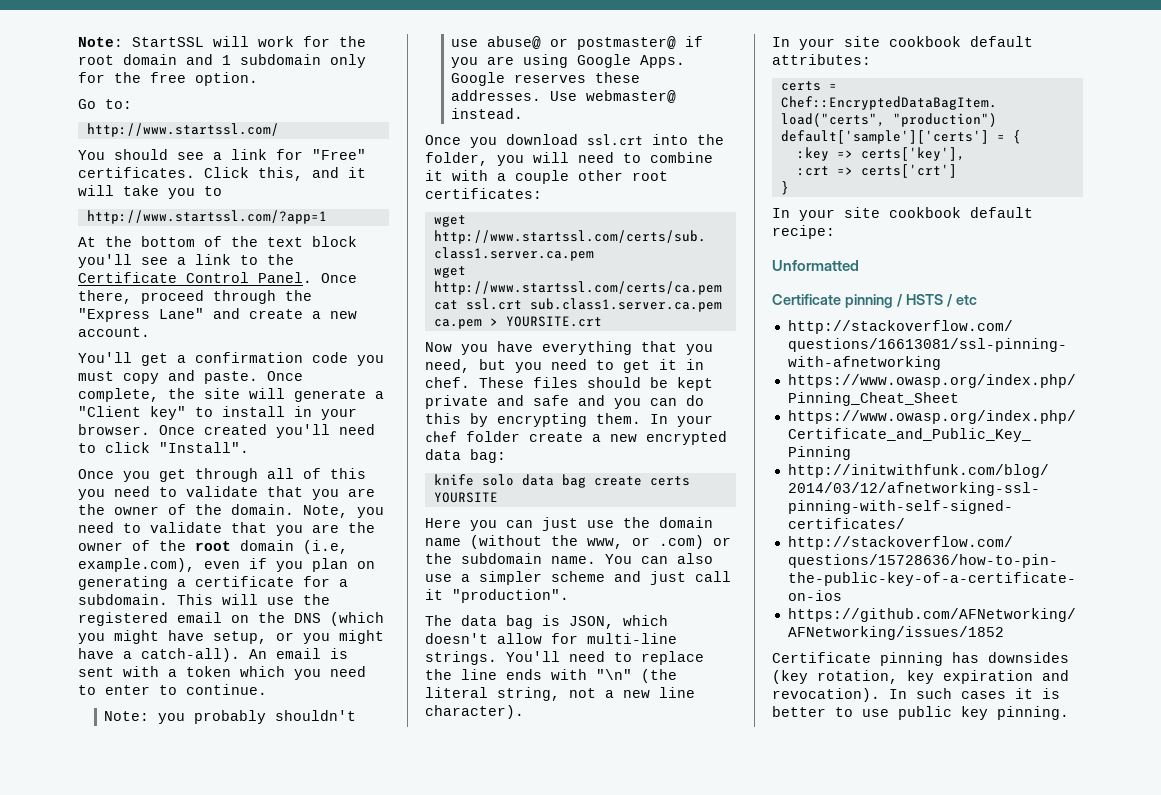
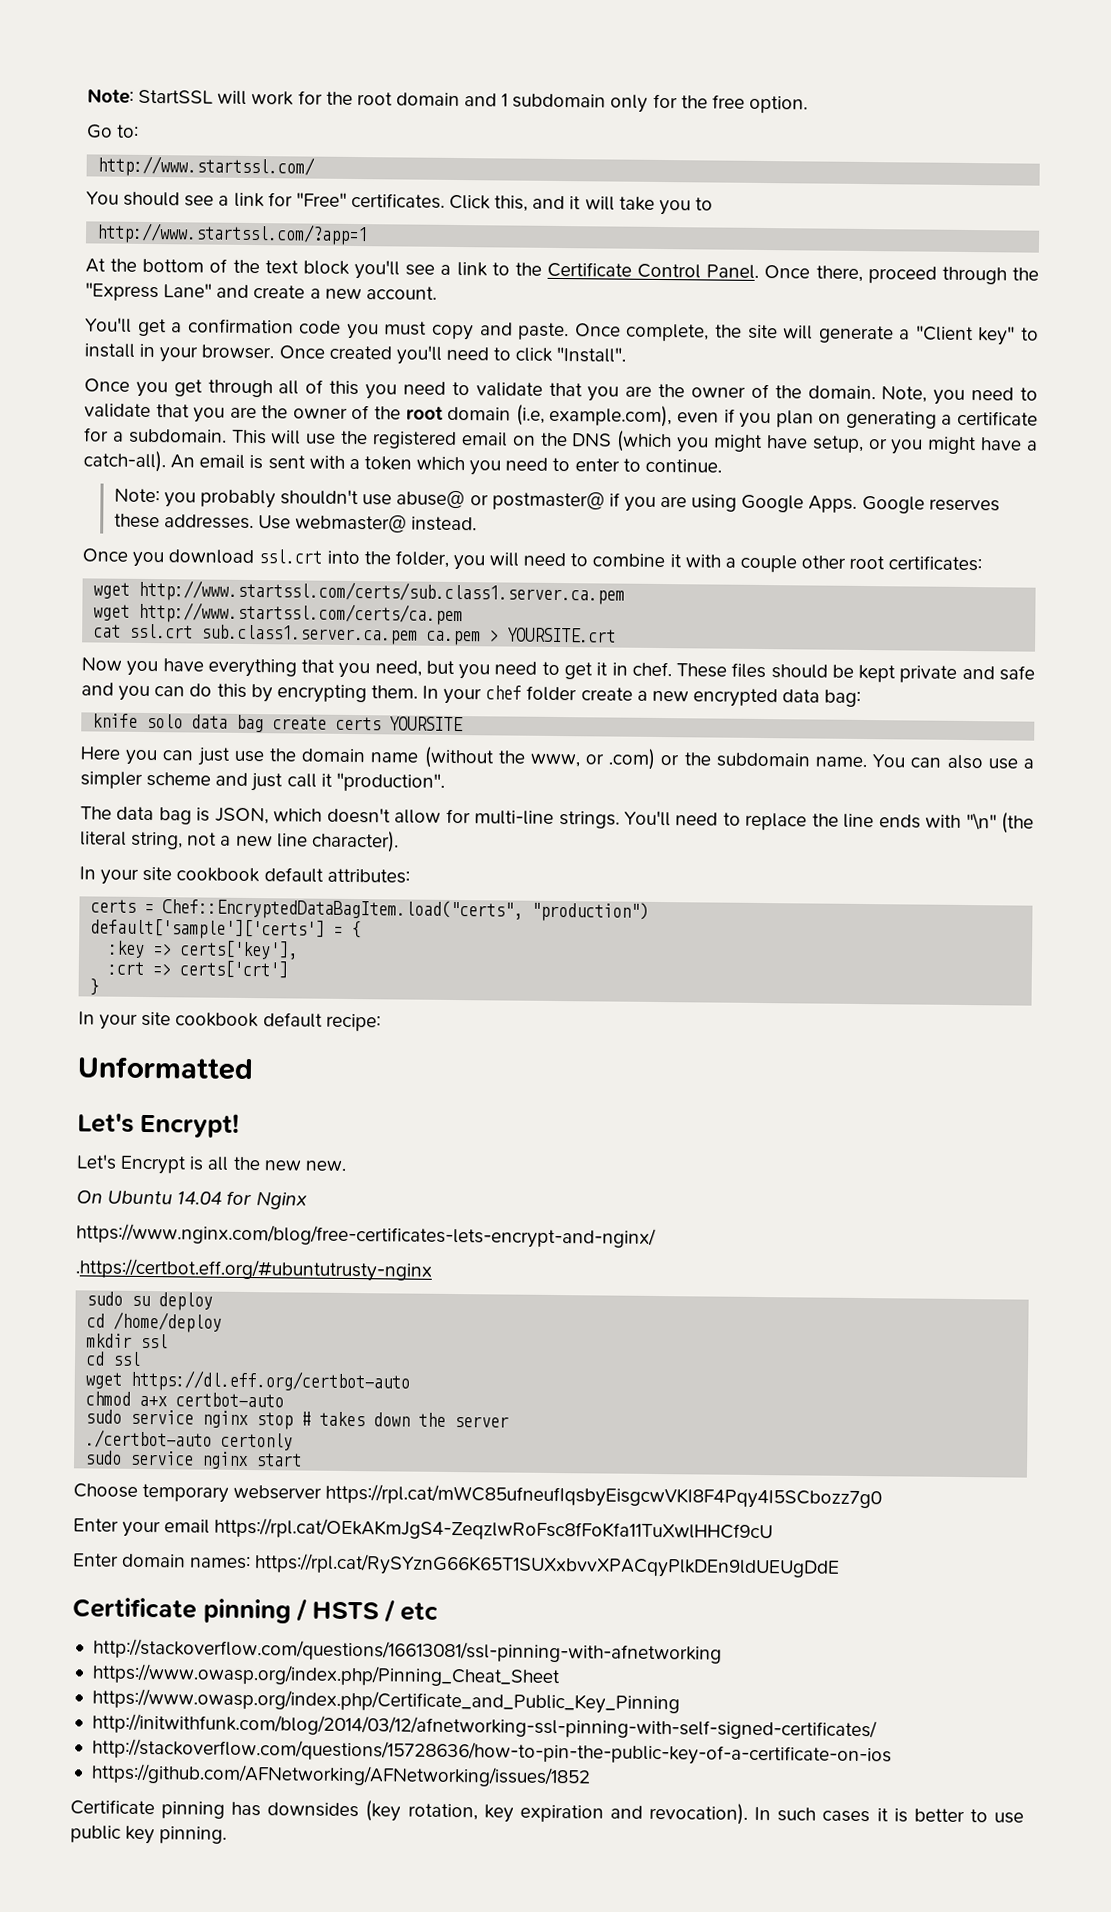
(859, 265) none -> [77,1112,240,1138] [76,1154,346,1175] [76,1190,307,1210] [76,1223,656,1249] [75,1258,433,1282] [86,1291,214,1311] [86,1311,223,1333] [86,1333,169,1349] [85,1351,142,1366] [85,1369,411,1393] [85,1391,285,1408] [85,1409,510,1430] [85,1429,294,1451] [85,1450,303,1470] [73,1483,883,1510] [73,1517,774,1543] [73,1553,841,1579] // Let's Encrypt! // Let's Encrypt is all the new new. // On Ubuntu 14.04 for Nginx // https://www.nginx.com/blog/free-certificates-lets-encrypt-and-nginx/ // .https://certbot.eff.org/#ubuntutrusty-nginx // sudo su deploy // cd /home/deploy // mkdir ssl // cd ssl // wget https://dl.eff.org/certbot-auto // chmod a+x certbot-auto // sudo service nginx stop # takes down the server // ./certbot-auto certonly // sudo service nginx start // Choose temporary webserver https://rpl.cat/mWC85ufneufIqsbyEisgcwVKI8F4Pqy4I5SCbozz7g0 // Enter your email https://rpl.cat/OEkAKmJgS4-ZeqzlwRoFsc8fFoKfa11TuXwlHHCf9cU // Enter domain names: https://rpl.cat/RySYznG66K65T1SUXxbvvXPACqyPlkDEn9ldUEUgDdE

